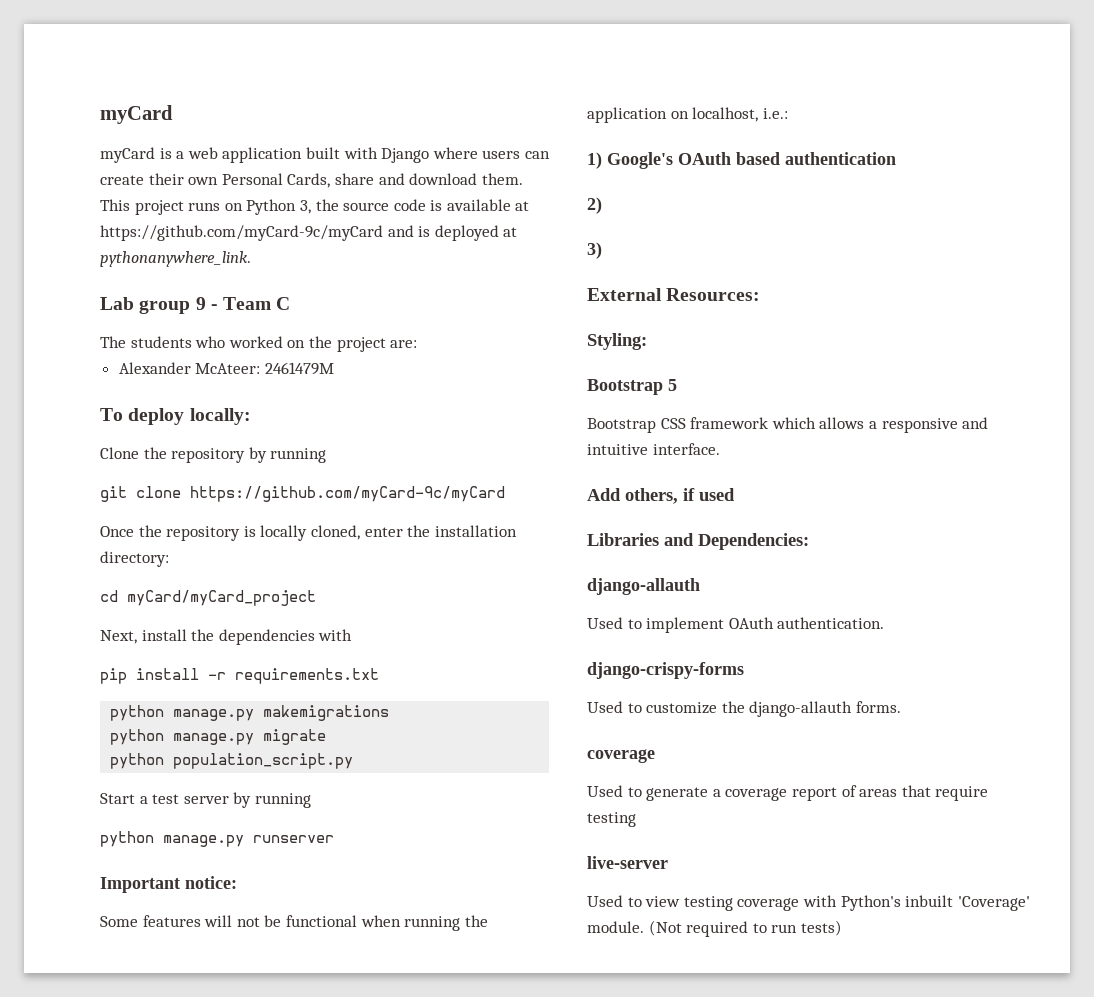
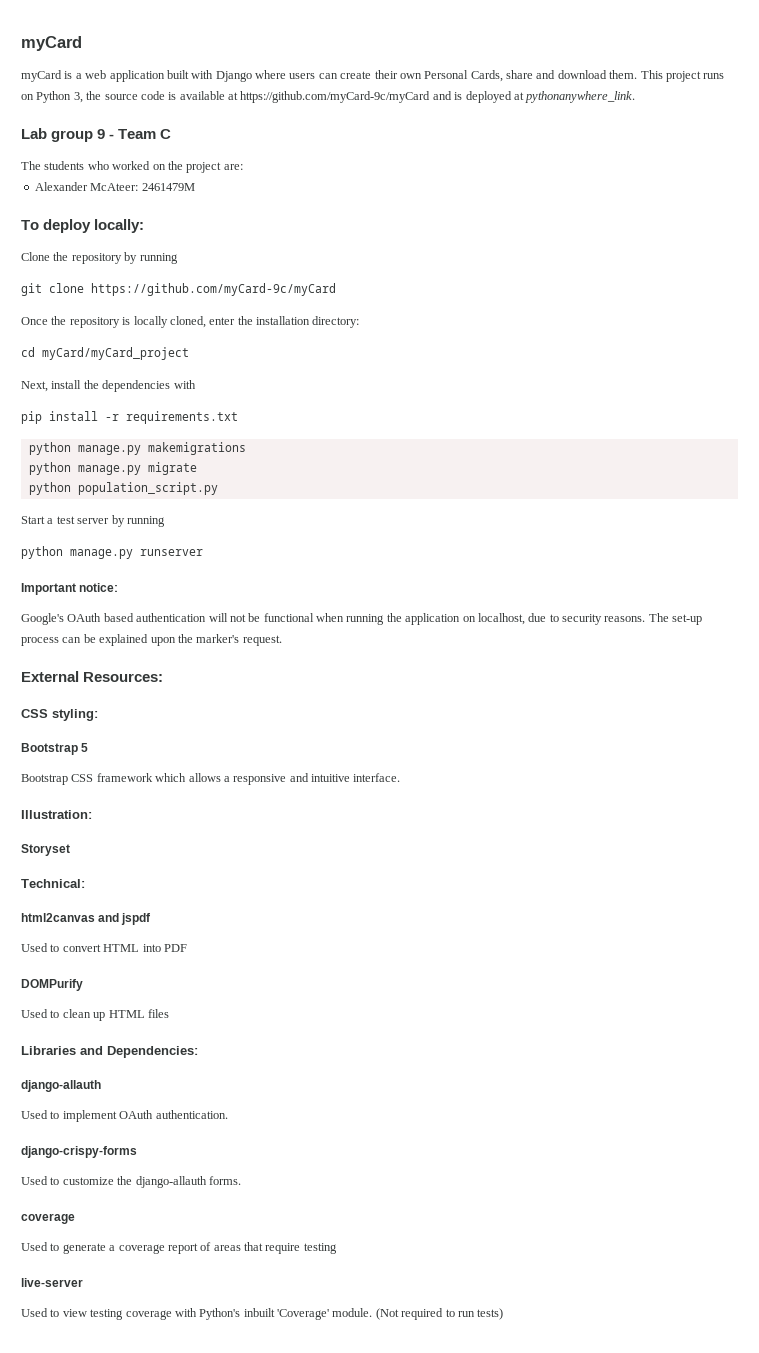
[100,915,201,927] Some features -> [21,613,207,625] Google's OAuth based authentication
[762,108,788,119] [587,152,896,169] [587,197,602,214] [587,242,602,259] i.e.: // 1) Google's OAuth based authentication // 2) // 3) -> [528,613,703,625] [21,634,282,646] due to security reasons. The set-up process can be explained upon the marker's request.
[587,333,647,350] Styling: -> [21,709,98,721] CSS styling:
[587,488,735,504] Add others, if used -> [21,810,92,819] [21,844,70,856] [21,879,85,888] [21,913,152,925] [21,943,187,952] [21,979,83,991] [21,1009,169,1021] Illustration: // Storyset // Technical: // html2canvas and jspdf // Used to convert HTML into PDF // DOMPurify // Used to clean up HTML files

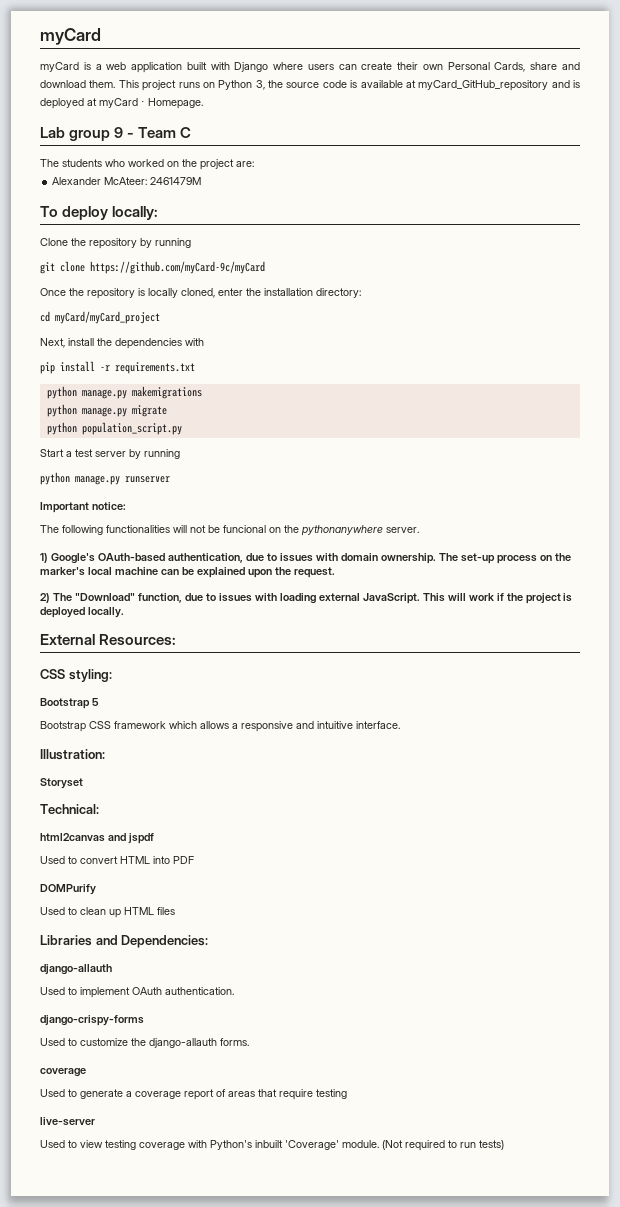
[240,91,431,103] https://github.com/myCard-9c/myCard -> [418,80,549,91] myCard_GitHub_repository
[525,91,636,103] pythonanywhere_link. -> [99,98,203,109] myCard ⋅ Homepage.
[21,613,703,625] [21,637,59,646] Google's OAuth based authentication will not be functional when running the application on localhost, due to security reasons. The set-up process -> [40,525,419,536] [40,553,571,564] [40,567,158,576] The following functionalities will not be funcional on the pythonanywhere server. // 1) Google's OAuth-based authentication, due to issues with domain ownership. The set-up process on the marker's local machine
[196,634,240,643] marker's -> (291, 571) none
(282, 640) none -> [40,593,573,604] [40,607,124,618] // 2) The "Download" function, due to issues with loading external JavaScript. This will work if the project is deployed locally.

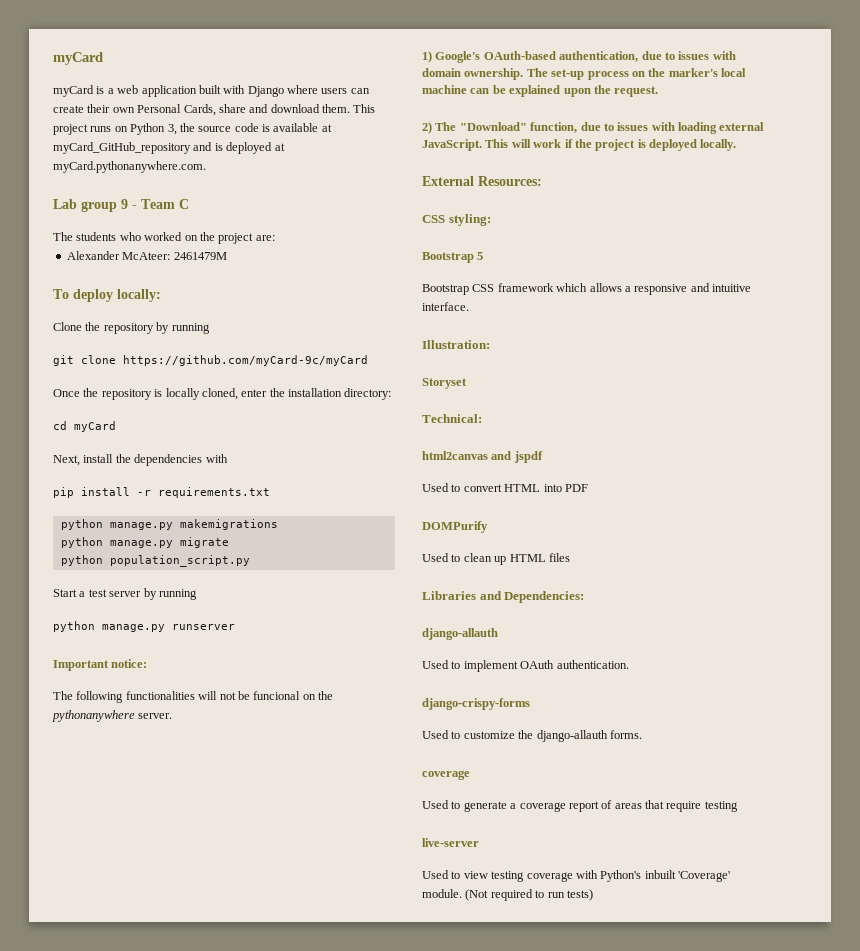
[99,98,203,109] myCard ⋅ Homepage. -> [53,161,206,173] myCard.pythonanywhere.com.
[55,311,160,324] myCard/myCard_project -> [74,421,116,432] myCard

